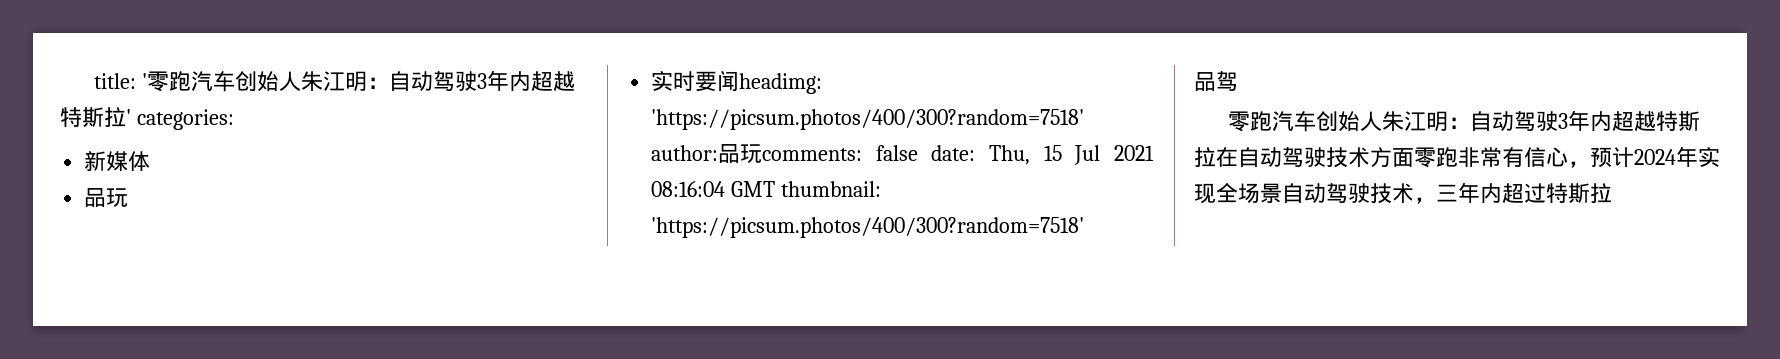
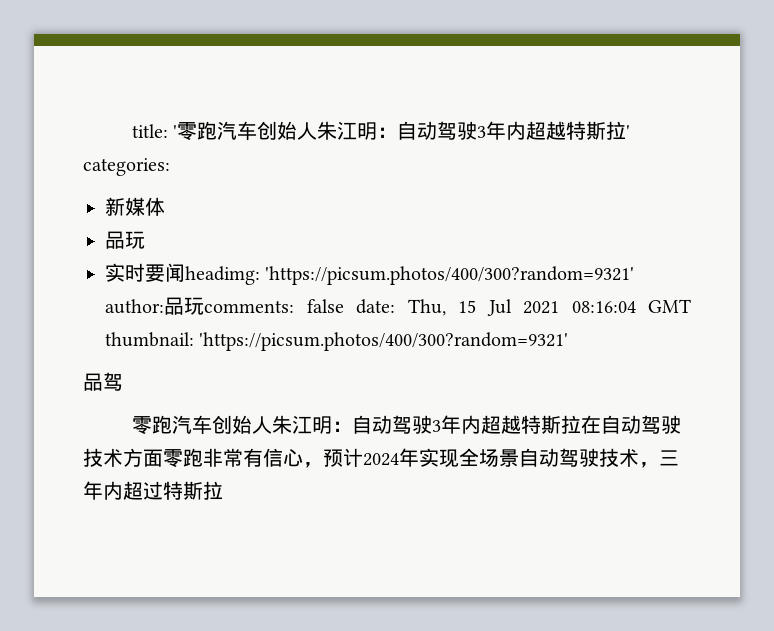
[651,109,1085,130] 'https://picsum.photos/400/300?random=7518' -> [265,266,635,285] 'https://picsum.photos/400/300?random=9321'
[651,217,1085,238] 'https://picsum.photos/400/300?random=7518' -> [199,332,569,351] 'https://picsum.photos/400/300?random=9321'

